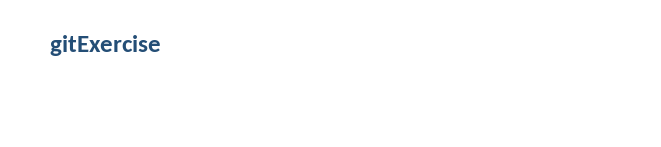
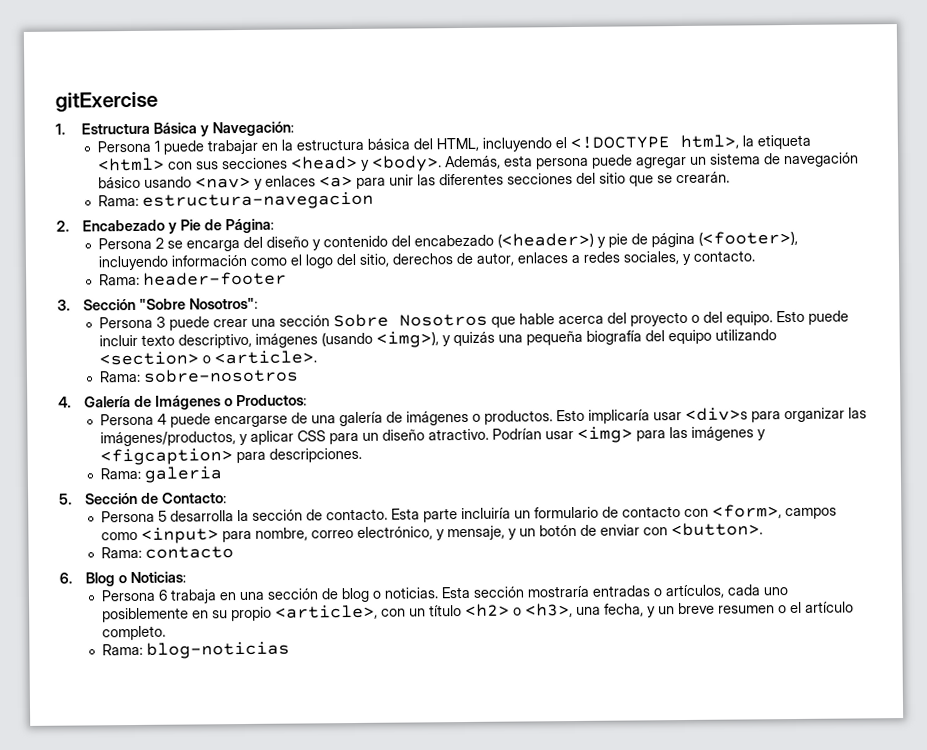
(161, 45) none -> [55,121,294,137] [96,134,811,155] [97,152,859,172] [97,171,730,190] [97,191,374,210] [56,218,274,234] [97,230,798,252] [97,250,755,271] [98,271,287,286] [57,297,258,311] [98,310,849,331] [98,329,777,349] [98,350,317,366] [98,368,299,383] [58,394,307,410] [99,407,867,428] [99,426,766,447] [99,447,362,466] [99,466,222,483] [59,492,227,505] [100,504,837,523] [100,522,763,544] [100,546,234,559] [59,571,186,587] [100,584,789,604] [101,601,854,623] [101,625,166,641] [101,641,290,659] // 1. Estructura Básica y Navegación: // Persona 1 puede trabajar en la estructura básica del HTML, incluyendo el <!DOCTYPE html>, la etiqueta <html> con sus secciones <head> y <body>. Además, esta persona puede agregar un sistema de navegación básico usando <nav> y enlaces <a> para unir las diferentes secciones del sitio que se crearán. // Rama: estructura-navegacion // 2. Encabezado y Pie de Página: // Persona 2 se encarga del diseño y contenido del encabezado (<header>) y pie de página (<footer>), incluyendo información como el logo del sitio, derechos de autor, enlaces a redes sociales, y contacto. // Rama: header-footer // 3. Sección "Sobre Nosotros": // Persona 3 puede crear una sección Sobre Nosotros que hable acerca del proyecto o del equipo. Esto puede incluir texto descriptivo, imágenes (usando <img>), y quizás una pequeña biografía del equipo utilizando <section> o <article>. // Rama: sobre-nosotros // 4. Galería de Imágenes o Productos: // Persona 4 puede encargarse de una galería de imágenes o productos. Esto implicaría usar <div>s para organizar las imágenes/productos, y aplicar CSS para un diseño atractivo. Podrían usar <img> para las imágenes y <figcaption> para descripciones. // Rama: galeria // 5. Sección de Contacto: // Persona 5 desarrolla la sección de contacto. Esta parte incluiría un formulario de contacto con <form>, campos como <input> para nombre, correo electrónico, y mensaje, y un botón de enviar con <button>. // Rama: contacto // 6. Blog o Noticias: // Persona 6 trabaja en una sección de blog o noticias. Esta sección mostraría entradas o artículos, cada uno posiblemente en su propio <article>, con un título <h2> o <h3>, una fecha, y un breve resumen o el artículo completo. // Rama: blog-noticias

